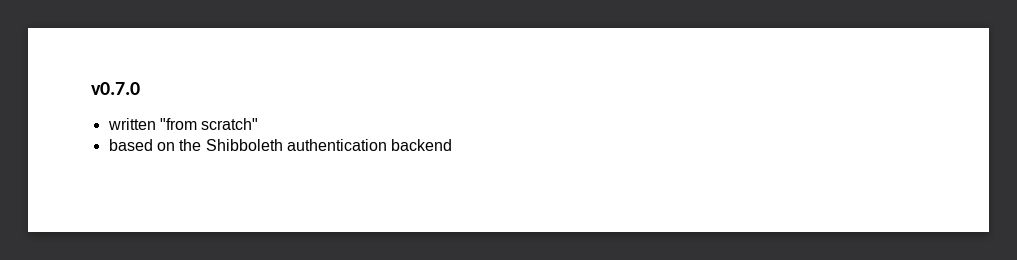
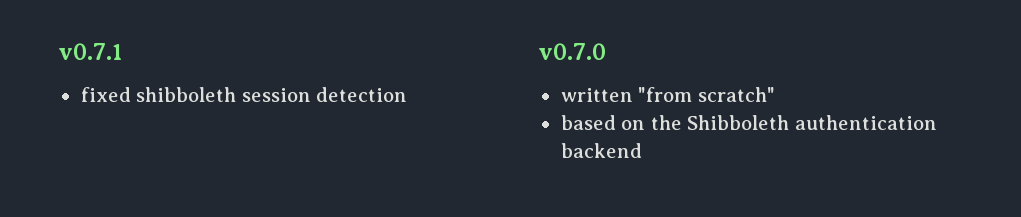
(91, 88) none -> [58,43,122,60] [80,87,408,102] v0.7.1 // fixed shibboleth session detection //

